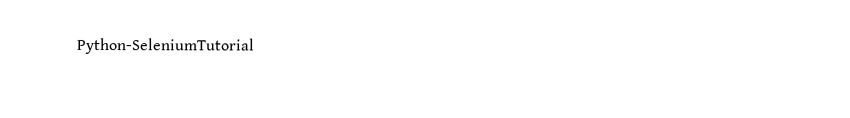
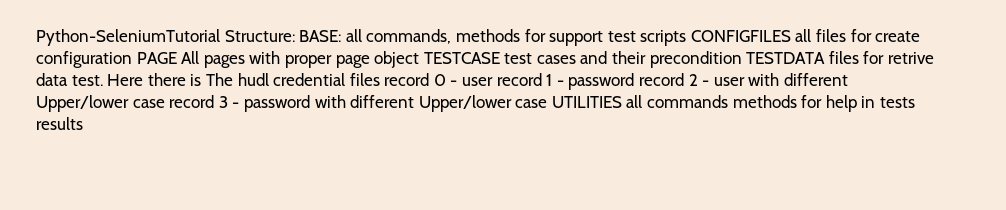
(255, 46) none -> [224,29,921,46] [36,51,934,68] [36,73,848,90] [36,95,916,112] [36,117,83,130] Structure: BASE: all commands, methods for support test scripts CONFIGFILES all files for create configuration PAGE All pages with proper page object TESTCASE test cases and their precondition TESTDATA files for retrive data test. Here there is The hudl credential files record 0 - user record 1 - password record 2 - user with different Upper/lower case record 3 - password with different Upper/lower case UTILITIES all commands methods for help in tests results

